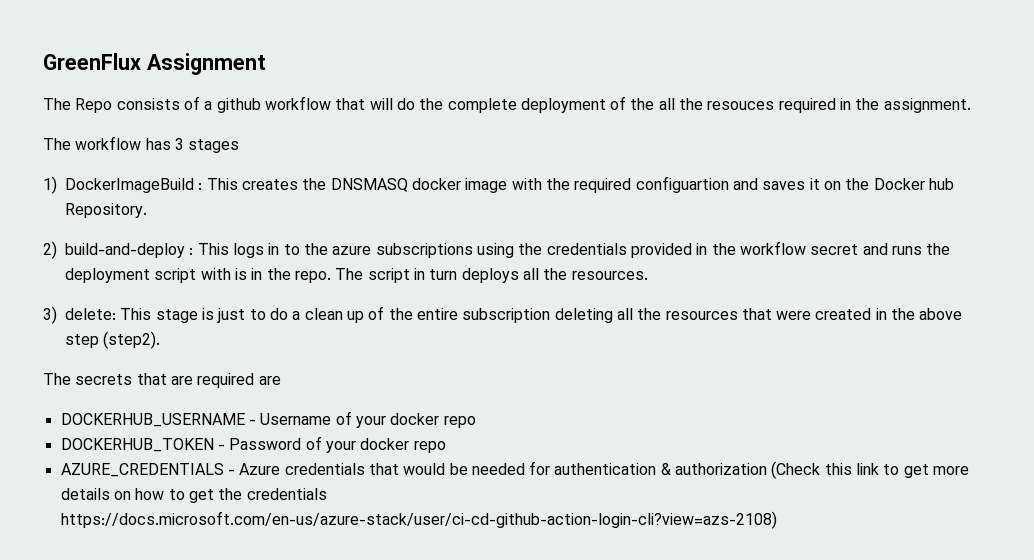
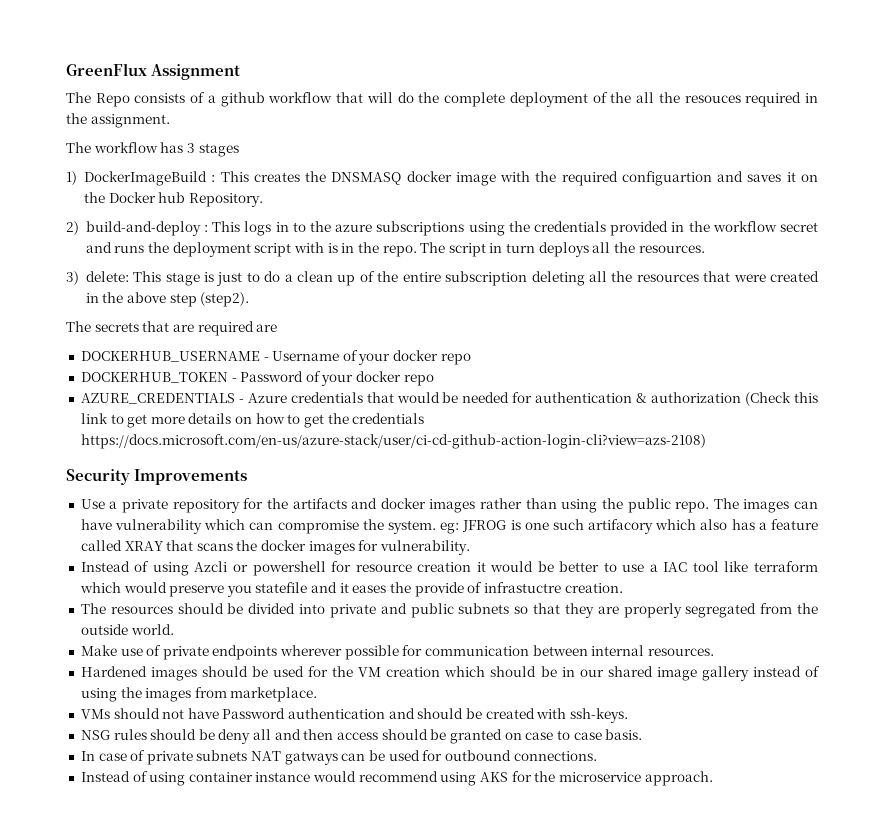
(777, 520) none -> [66,469,248,485] [80,498,818,513] [80,519,818,534] [80,540,471,555] [80,561,818,576] [79,582,623,597] [80,603,819,618] [80,624,174,635] [80,645,714,660] [80,666,820,681] [80,687,318,702] [80,708,628,723] [80,729,643,744] [80,750,597,765] [80,771,713,786] // Security Improvements // Use a private repository for the artifacts and docker images rather than using the public repo. The images can have vulnerability which can compromise the system. eg: JFROG is one such artifacory which also has a feature called XRAY that scans the docker images for vulnerability. // Instead of using Azcli or powershell for resource creation it would be better to use a IAC tool like terraform which would preserve you statefile and it eases the provide of infrastuctre creation. // The resources should be divided into private and public subnets so that they are properly segregated from the outside world. // Make use of private endpoints wherever possible for communication between internal resources. // Hardened images should be used for the VM creation which should be in our shared image gallery instead of using the images from marketplace. // VMs should not have Password authentication and should be created with ssh-keys. // NSG rules should be deny all and then access should be granted on case to case basis. // In case of private subnets NAT gatways can be used for outbound connections. // Instead of using container instance would recommend using AKS for the microservice approach.

